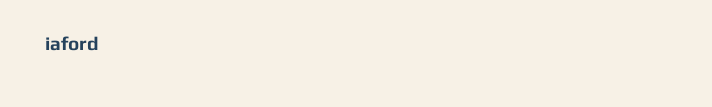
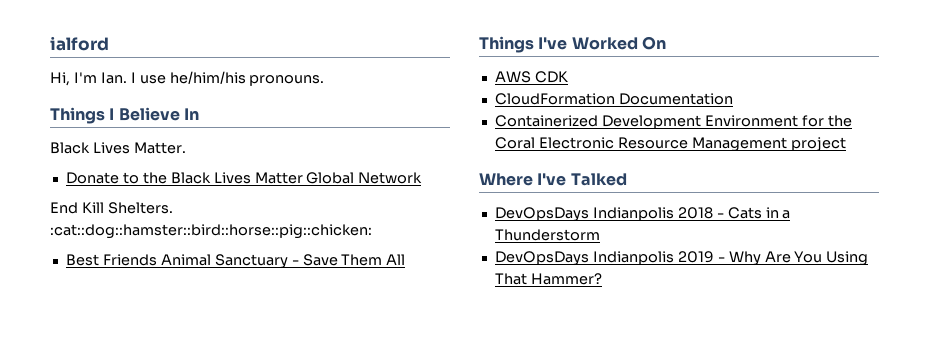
[45,36,99,51] iaford -> [50,36,109,51] [50,71,325,86] [50,107,199,124] [50,142,186,154] [65,172,423,184] [50,202,173,214] [50,224,372,239] [65,254,406,269] [479,36,666,53] [494,71,568,83] [494,93,733,105] [494,115,852,129] [494,137,846,152] [479,173,627,186] [494,207,791,222] [494,229,600,241] [494,251,869,266] [494,273,602,285] ialford // Hi, I'm Ian. I use he/him/his pronouns. // Things I Believe In // Black Lives Matter. // Donate to the Black Lives Matter Global Network // End Kill Shelters. :cat::dog::hamster::bird::horse::pig::chicken: // Best Friends Animal Sanctuary - Save Them All // Things I've Worked On // AWS CDK // CloudFormation Documentation // Containerized Development Environment for the Coral Electronic Resource Management project // Where I've Talked // DevOpsDays Indianpolis 2018 - Cats in a Thunderstorm // DevOpsDays Indianpolis 2019 - Why Are You Using That Hammer?

